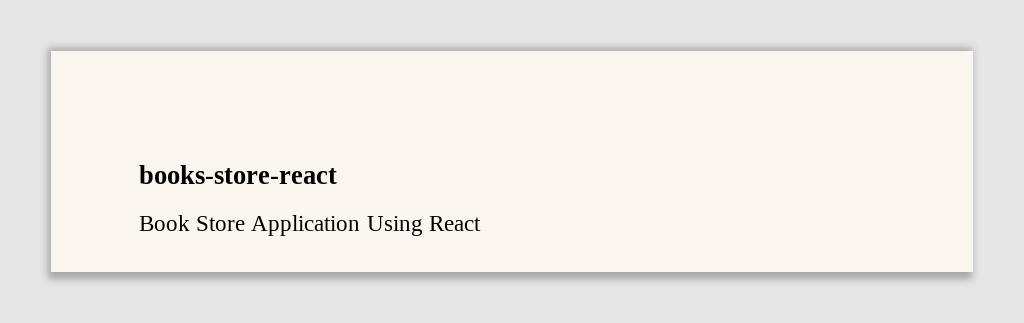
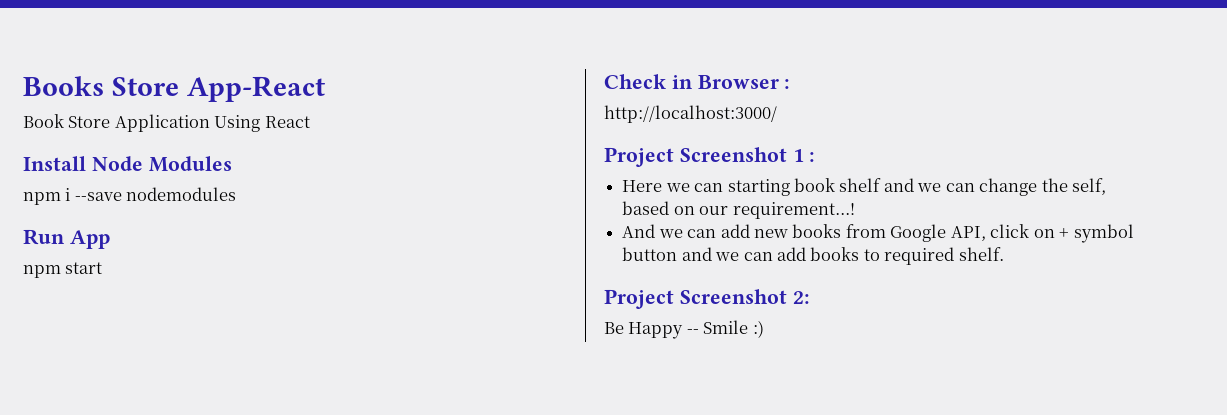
[139,165,337,184] books-store-react -> [23,76,325,102] Books Store App-React
(481, 223) none -> [23,156,232,172] [23,187,237,205] [23,229,110,249] [23,262,103,278] [604,74,791,89] [604,105,777,123] [604,147,816,167] [622,178,1107,196] [622,201,855,219] [622,224,1134,243] [622,247,1004,265] [604,289,810,309] [604,320,764,339] // Install Node Modules // npm i --save nodemodules // Run App // npm start // Check in Browser : // http://localhost:3000/ // Project Screenshot 1 : // Here we can starting book shelf and we can change the self, based on our requirement...! // And we can add new books from Google API, click on + symbol button and we can add books to required shelf. // Project Screenshot 2: // Be Happy -- Smile :)

